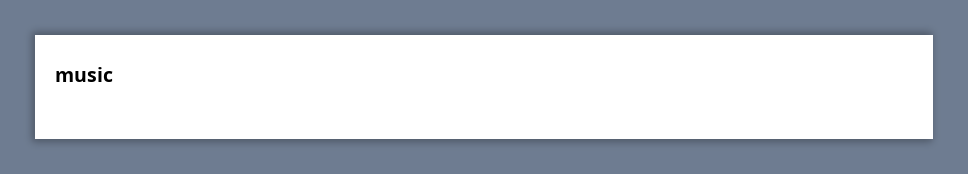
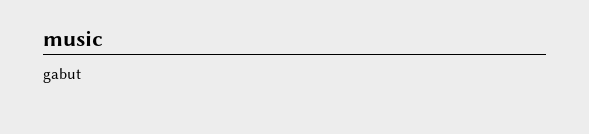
(113, 74) none -> [43,68,81,83] // gabut

